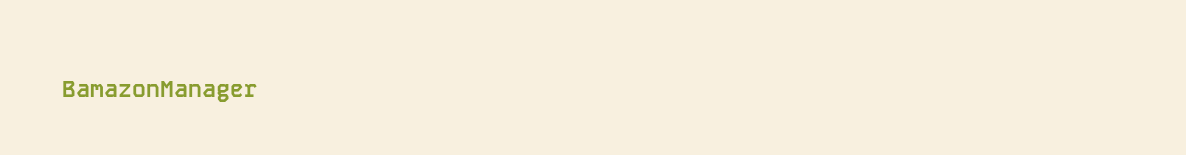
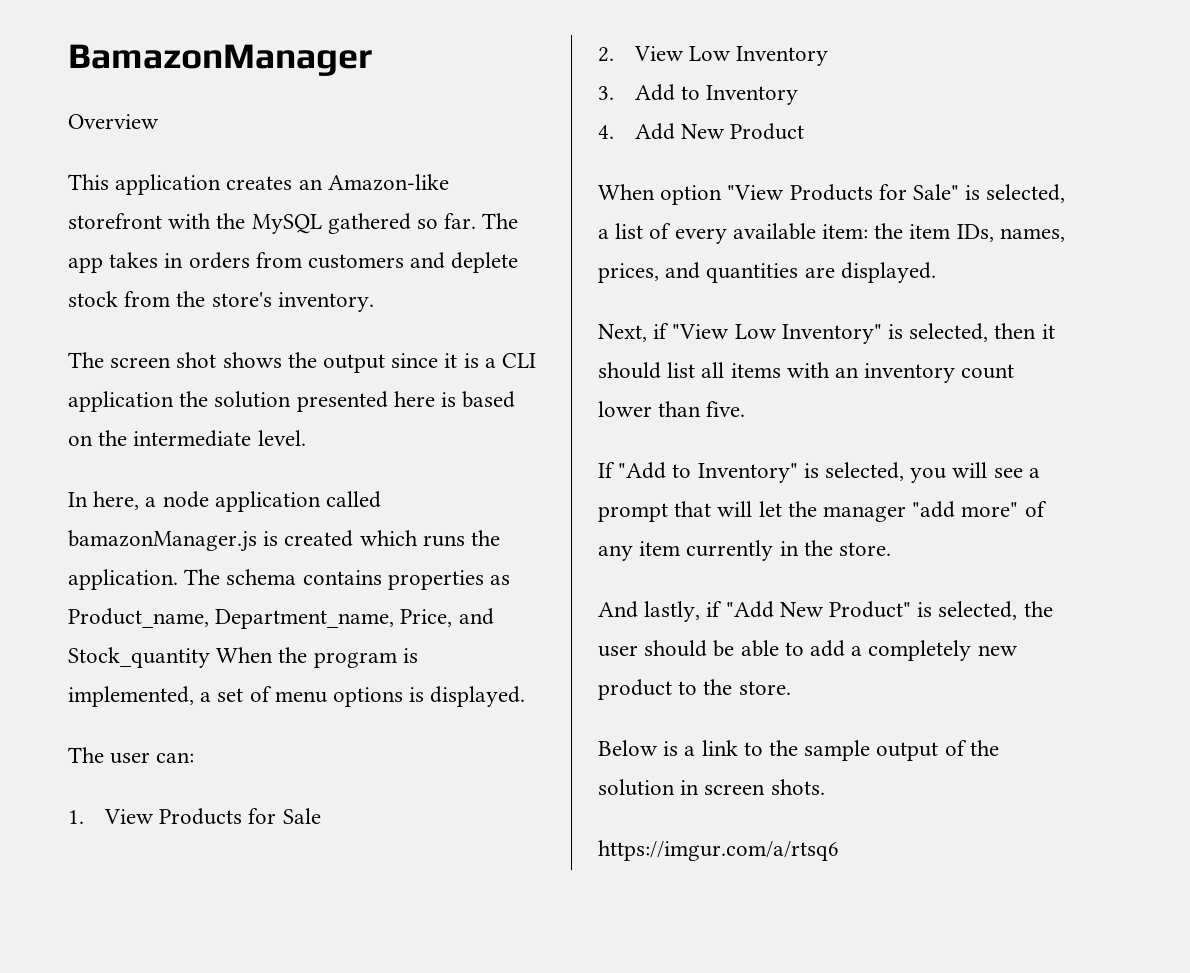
(258, 91) none -> [68,114,159,129] [68,174,449,195] [68,213,519,234] [68,252,519,273] [68,291,374,312] [68,352,537,373] [68,391,516,412] [68,430,306,447] [68,491,382,512] [68,530,501,552] [68,569,511,590] [68,608,494,629] [68,647,418,668] [68,686,526,707] [68,747,195,764] [68,808,321,825] [598,46,829,66] [598,84,799,105] [598,123,805,140] [598,184,1066,205] [598,223,1065,244] [598,262,936,283] [598,323,1055,344] [598,362,1015,383] [598,401,746,417] [598,462,1040,483] [598,501,1047,522] [598,540,892,561] [598,601,1053,622] [598,640,1018,661] [598,679,791,700] [598,740,999,761] [598,779,825,796] [598,840,839,861] // Overview // This application creates an Amazon-like storefront with the MySQL gathered so far. The app takes in orders from customers and deplete stock from the store's inventory. // The screen shot shows the output since it is a CLI application the solution presented here is based on the intermediate level. // In here, a node application called bamazonManager.js is created which runs the application. The schema contains properties as Product_name, Department_name, Price, and Stock_quantity When the program is implemented, a set of menu options is displayed. // The user can: // 1. View Products for Sale // 2. View Low Inventory // 3. Add to Inventory // 4. Add New Product // When option "View Products for Sale" is selected, a list of every available item: the item IDs, names, prices, and quantities are displayed. // Next, if "View Low Inventory" is selected, then it should list all items with an inventory count lower than five. // If "Add to Inventory" is selected, you will see a prompt that will let the manager "add more" of any item currently in the store. // And lastly, if "Add New Product" is selected, the user should be able to add a completely new product to the store. // Below is a link to the sample output of the solution in screen shots. // https://imgur.com/a/rtsq6

